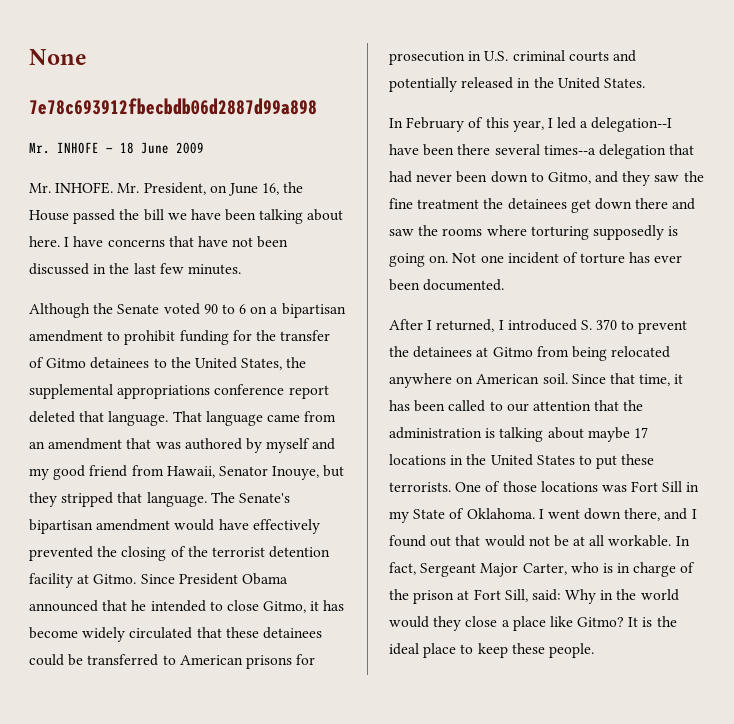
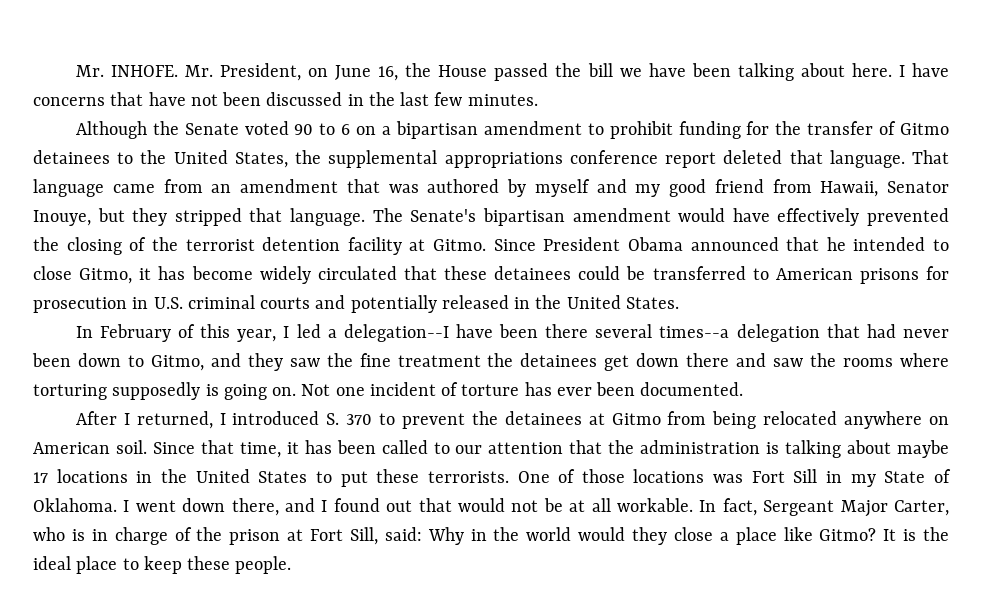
[29,49,87,65] [29,98,317,115] [29,142,204,154] None // 7e78c693912fbecbdb06d2887d99a898 // Mr. INHOFE — 18 June 2009 // -> (75, 71) none

